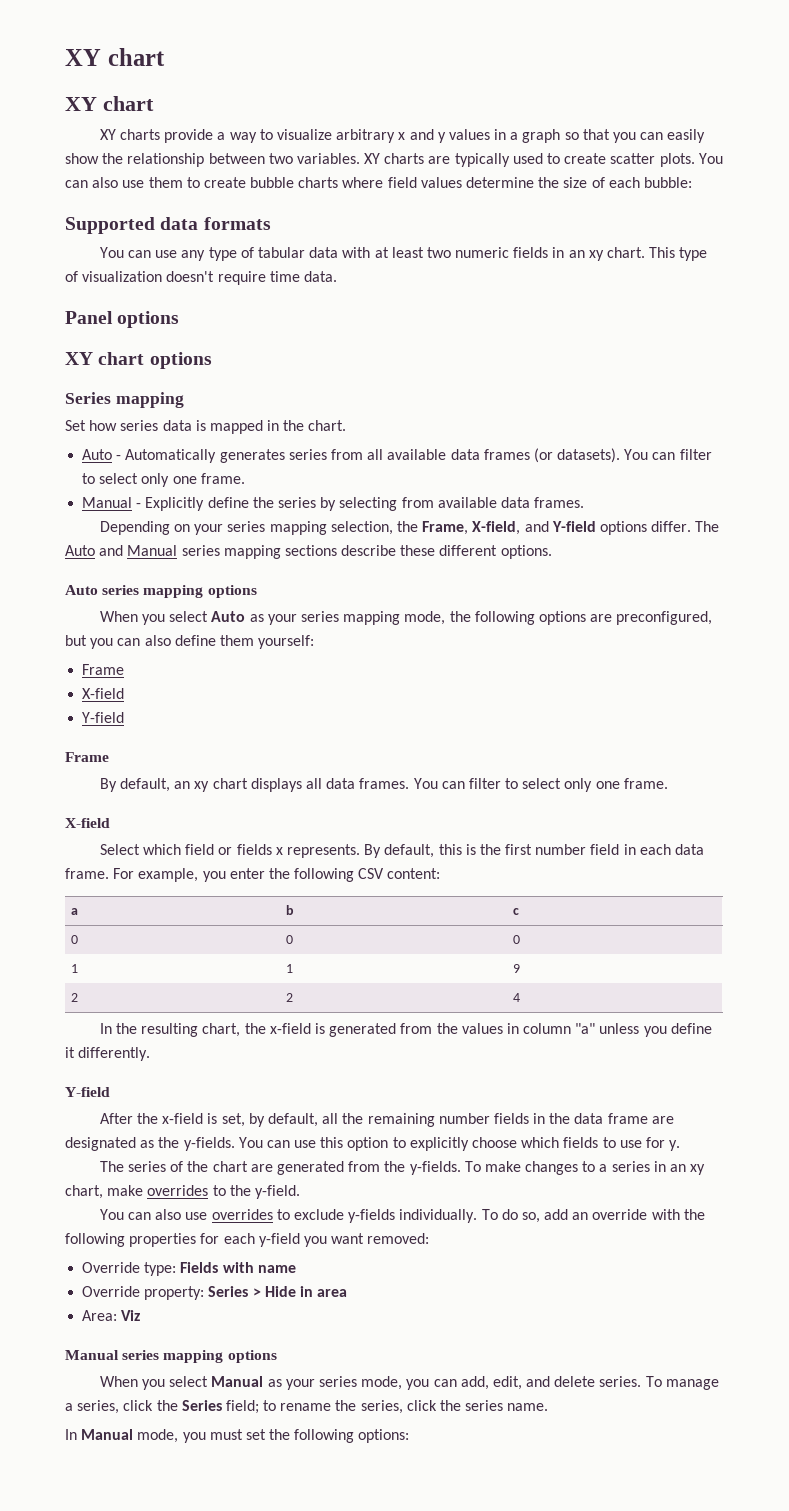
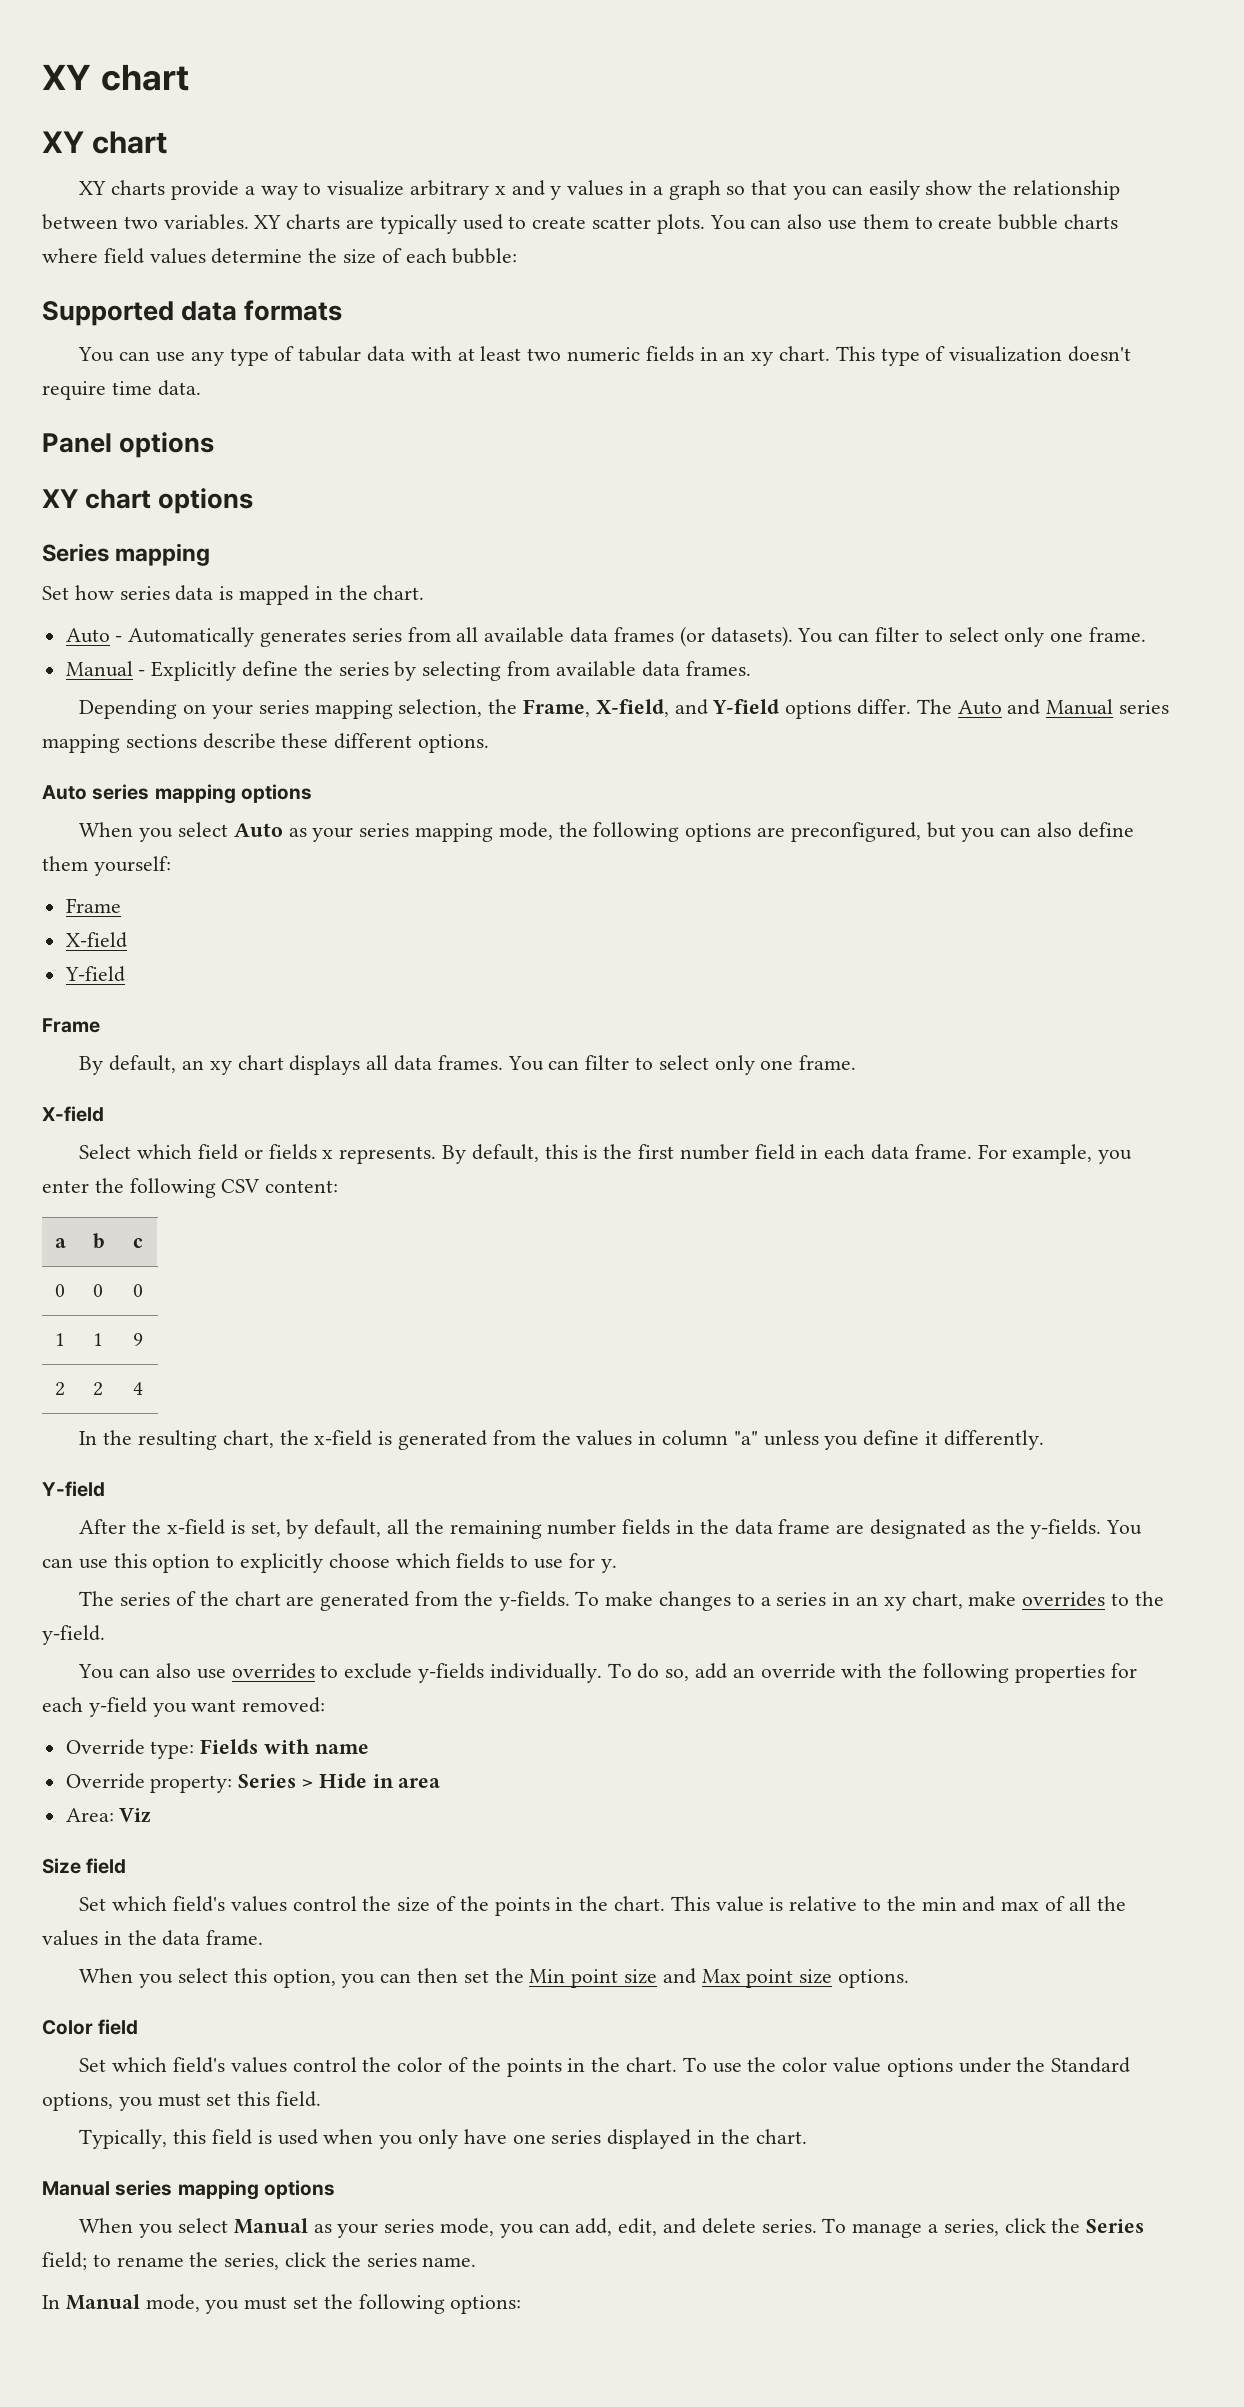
(141, 1315) none -> [42,1858,127,1874] [79,1896,1126,1916] [42,1930,264,1946] [79,1968,910,1988] [42,2019,139,2035] [79,2057,1131,2077] [42,2091,322,2111] [79,2129,807,2149] // Size field // Set which field's values control the size of the points in the chart. This value is relative to the min and max of all the values in the data frame. // When you select this option, you can then set the Min point size and Max point size options. // Color field // Set which field's values control the color of the points in the chart. To use the color value options under the Standard options, you must set this field. // Typically, this field is used when you only have one series displayed in the chart.

